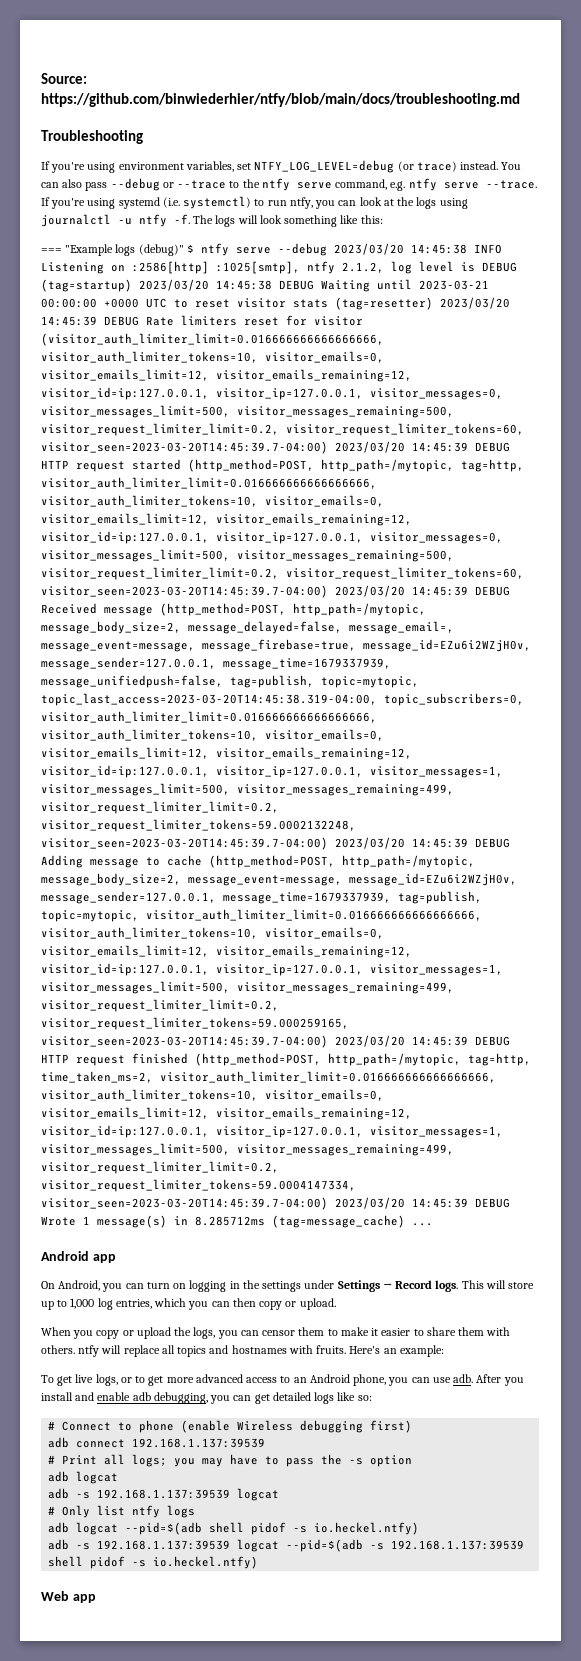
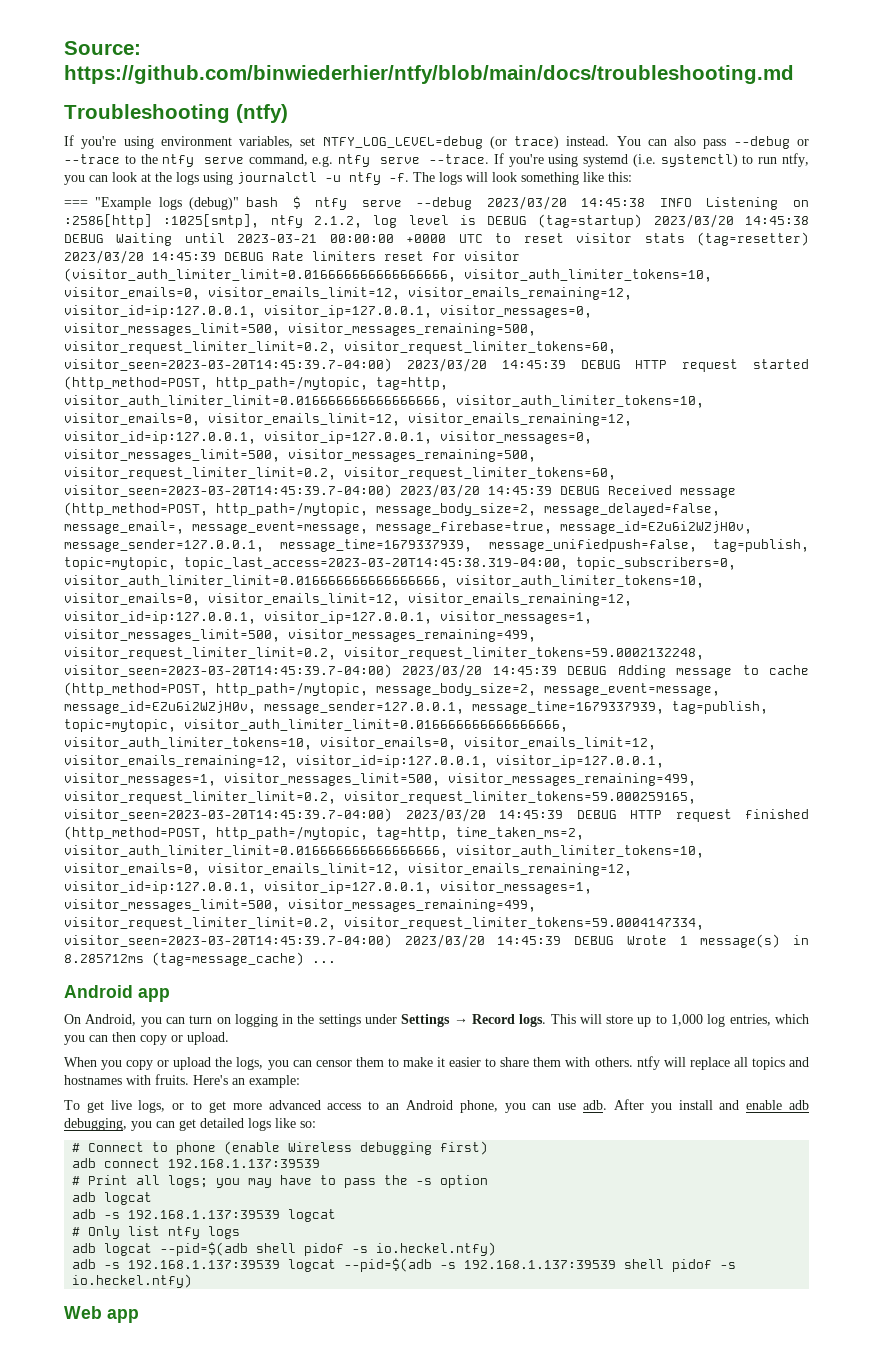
(143, 137) none -> [236,104,288,123] (ntfy)
(184, 250) none -> [246,197,279,207] bash

